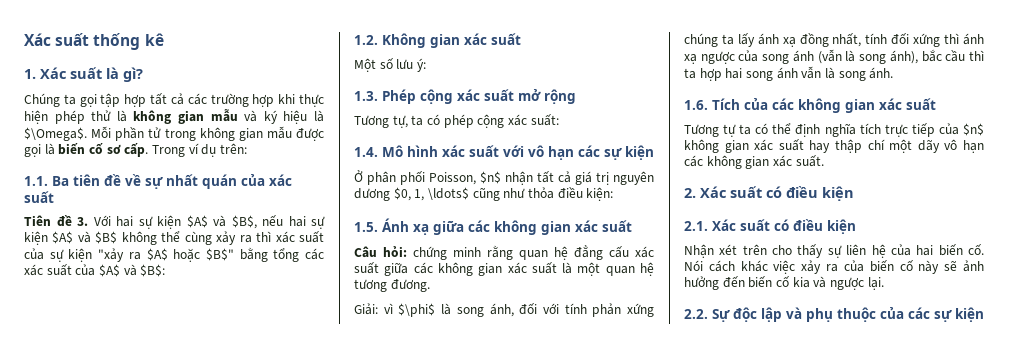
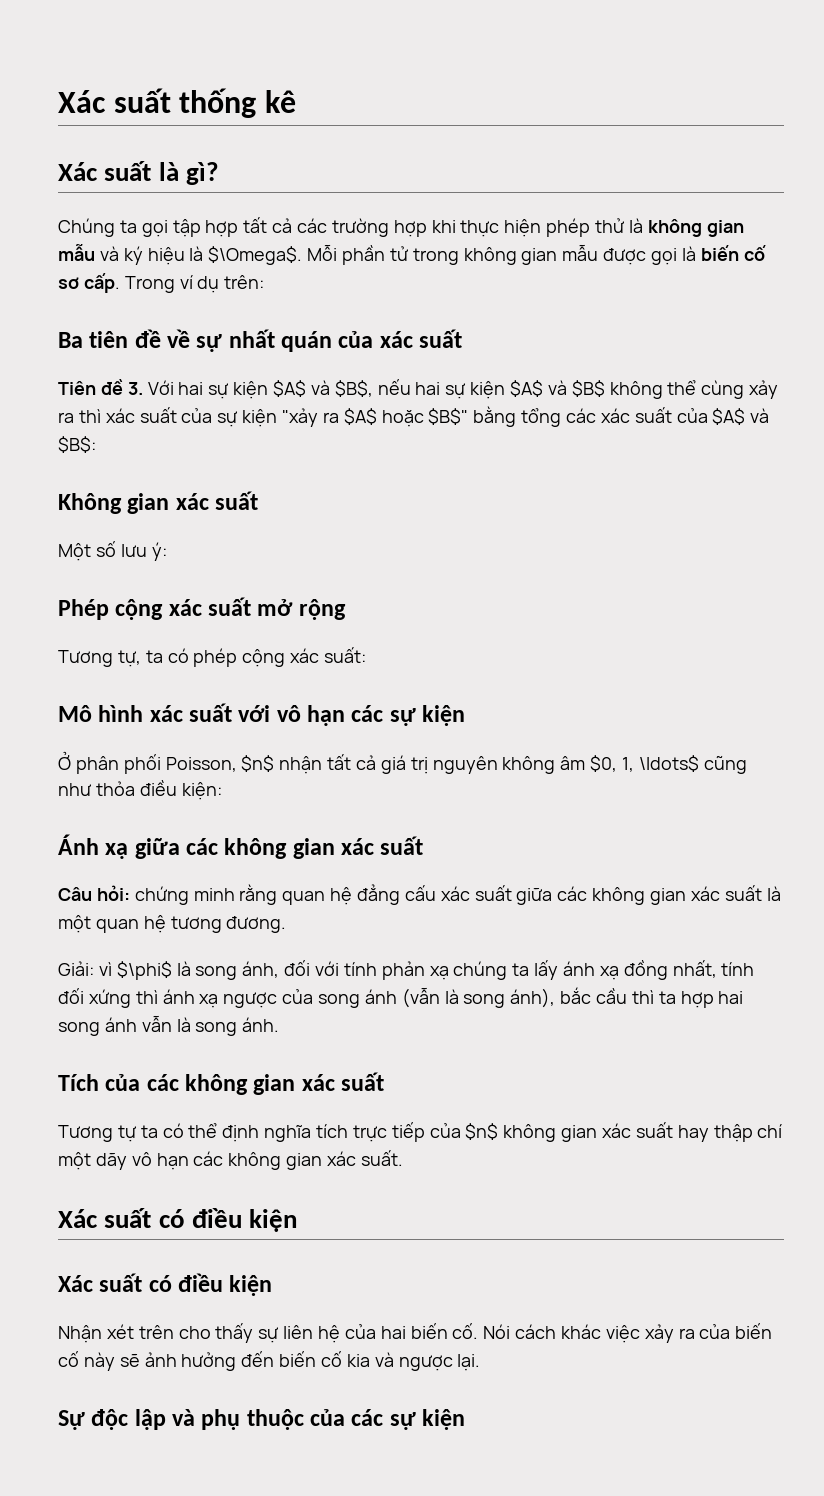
[24,69,36,79] 1. -> (296, 101) none
[24,176,48,186] 1.1. -> (265, 282) none
[354,35,378,45] 1.2. -> (96, 444) none
[354,91,378,101] 1.3. -> (167, 551) none
[354,147,378,157] 1.4. -> (367, 655) none
[354,188,390,201] dương -> [502,756,586,774] không âm
[354,222,378,232] 1.5. -> (222, 791) none
[627,303,654,317] xứng -> [429,966,449,980] xạ
[684,100,708,110] 1.6. -> (280, 1024) none
[684,186,854,201] [684,221,708,231] 2. Xác suất có điều kiện // 2.1. -> [58,1208,298,1232] Xác suất có điều kiện //
[684,309,708,319] 2.2. -> (481, 1362) none

